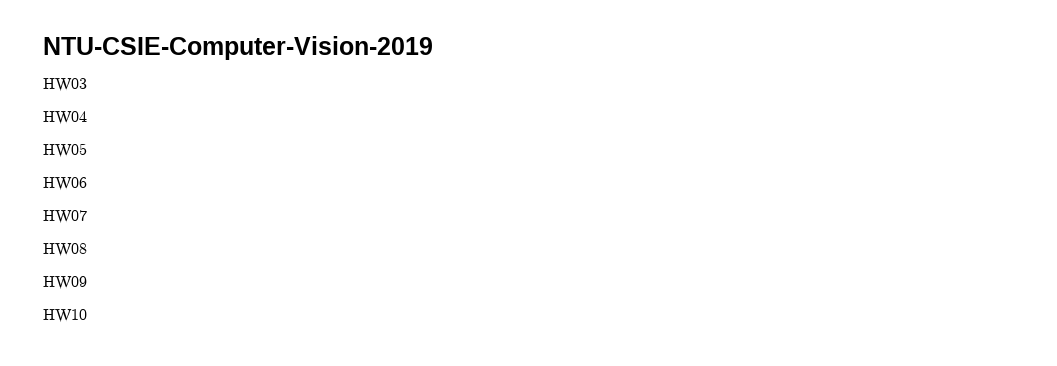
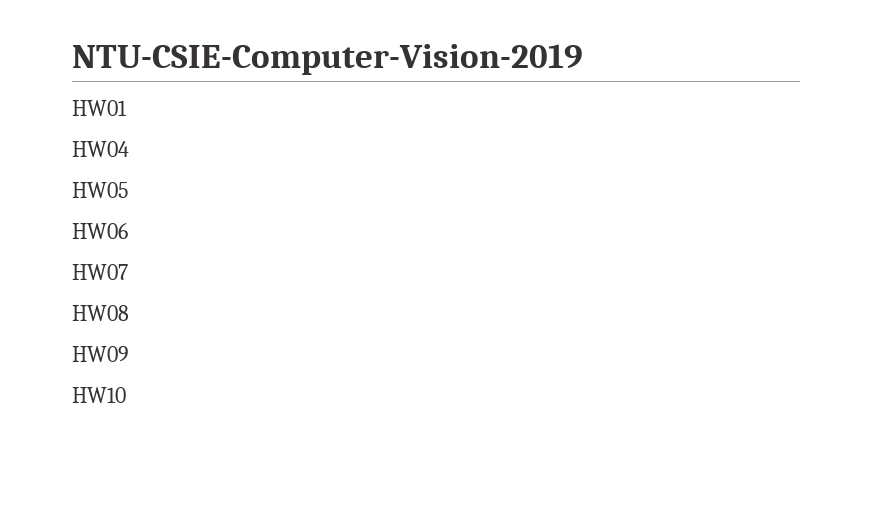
[43,78,87,92] HW03 -> [72,100,127,116] HW01

